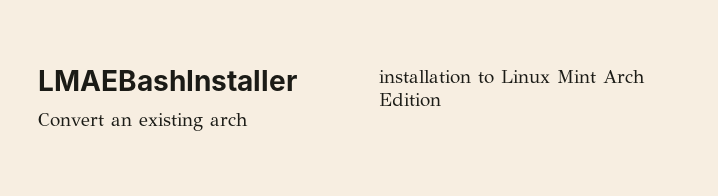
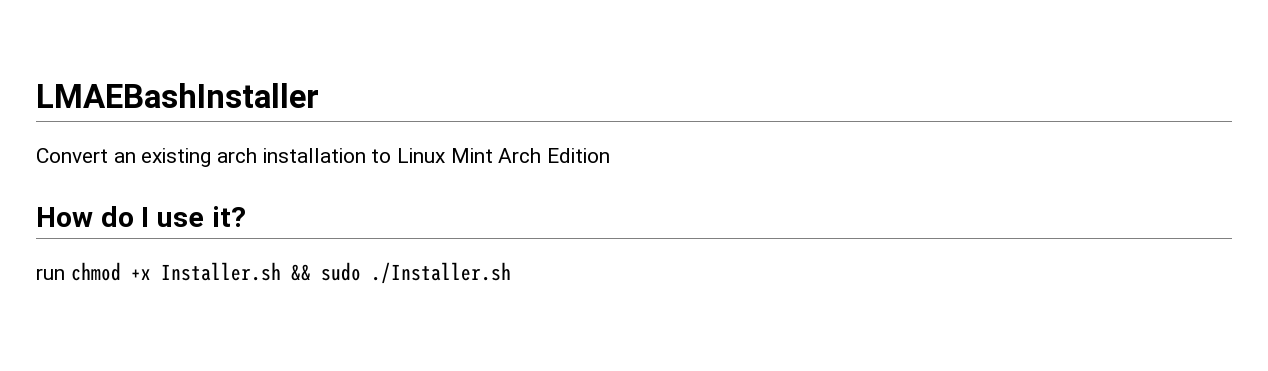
(441, 100) none -> [36,206,246,227] [36,262,511,284] // How do I use it? // run chmod +x Installer.sh && sudo ./Installer.sh

